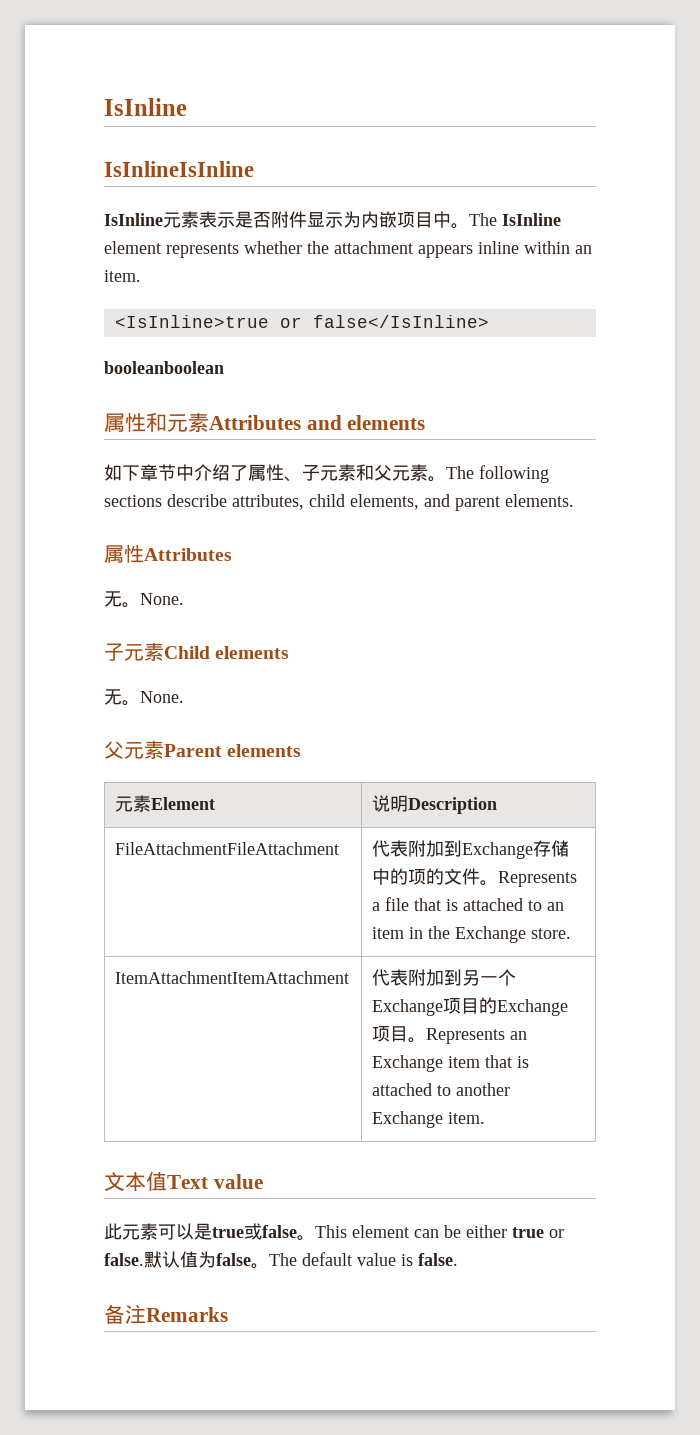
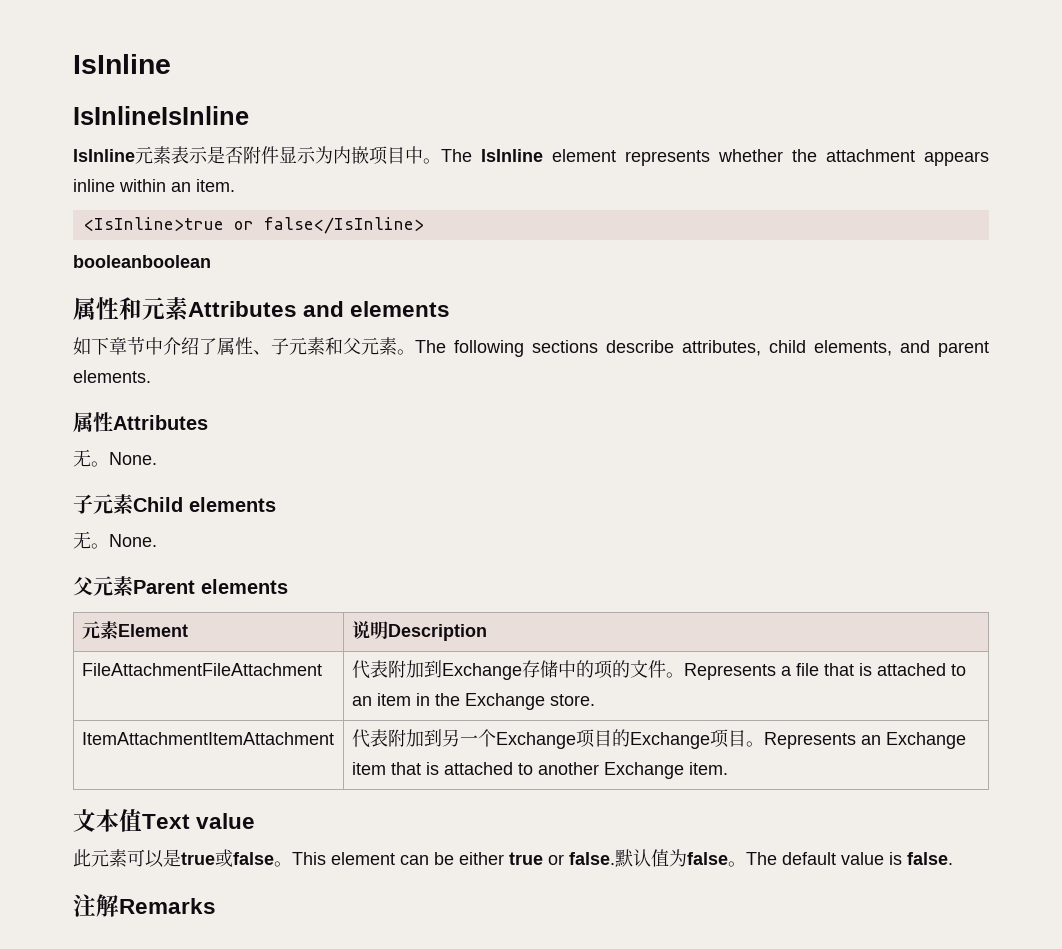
[104,1304,146,1324] 备注 -> [73,894,119,917] 注解

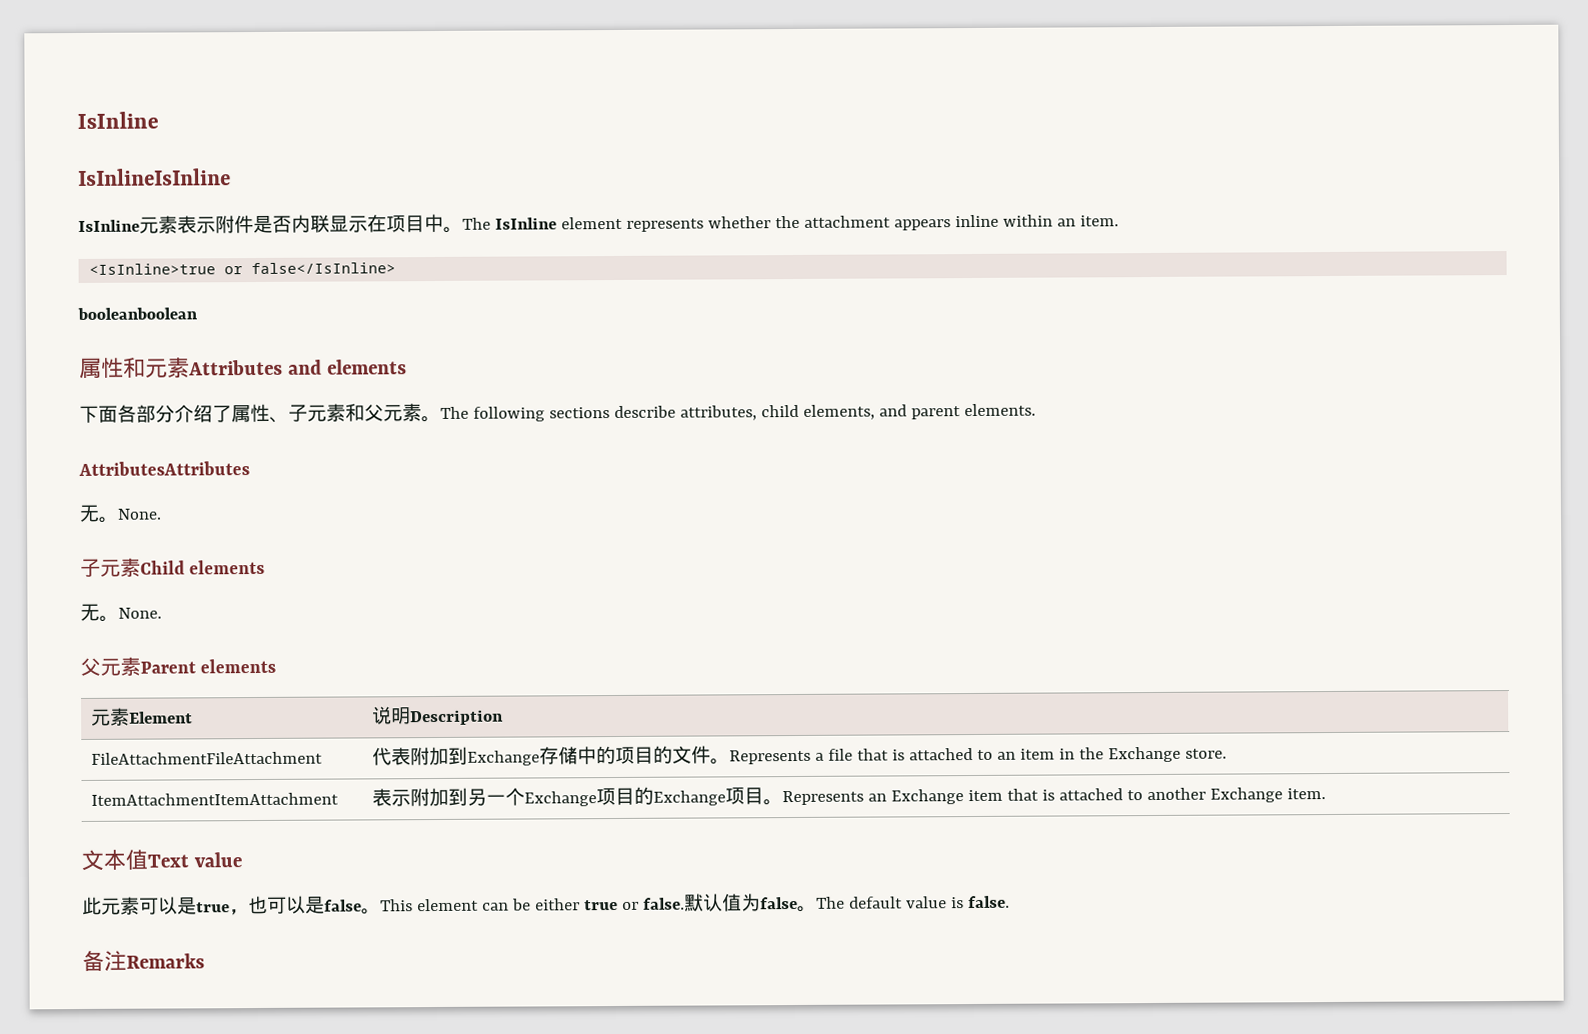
[207,146,369,164] 是否附件显示为内嵌 -> [215,214,387,234] 附件是否内联显示在
[73,337,163,355] 如下章节中 -> [79,404,175,423] 下面各部分
[73,412,208,432] 属性Attributes -> [78,461,250,476] AttributesAttributes
(613, 669) none -> [633,746,654,764] 目
[351,729,388,748] 代表 -> [371,788,411,807] 表示
[215,849,233,867] 或 -> [229,895,325,916] ，也可以是
[73,894,119,917] 注解 -> [82,950,127,972] 备注

